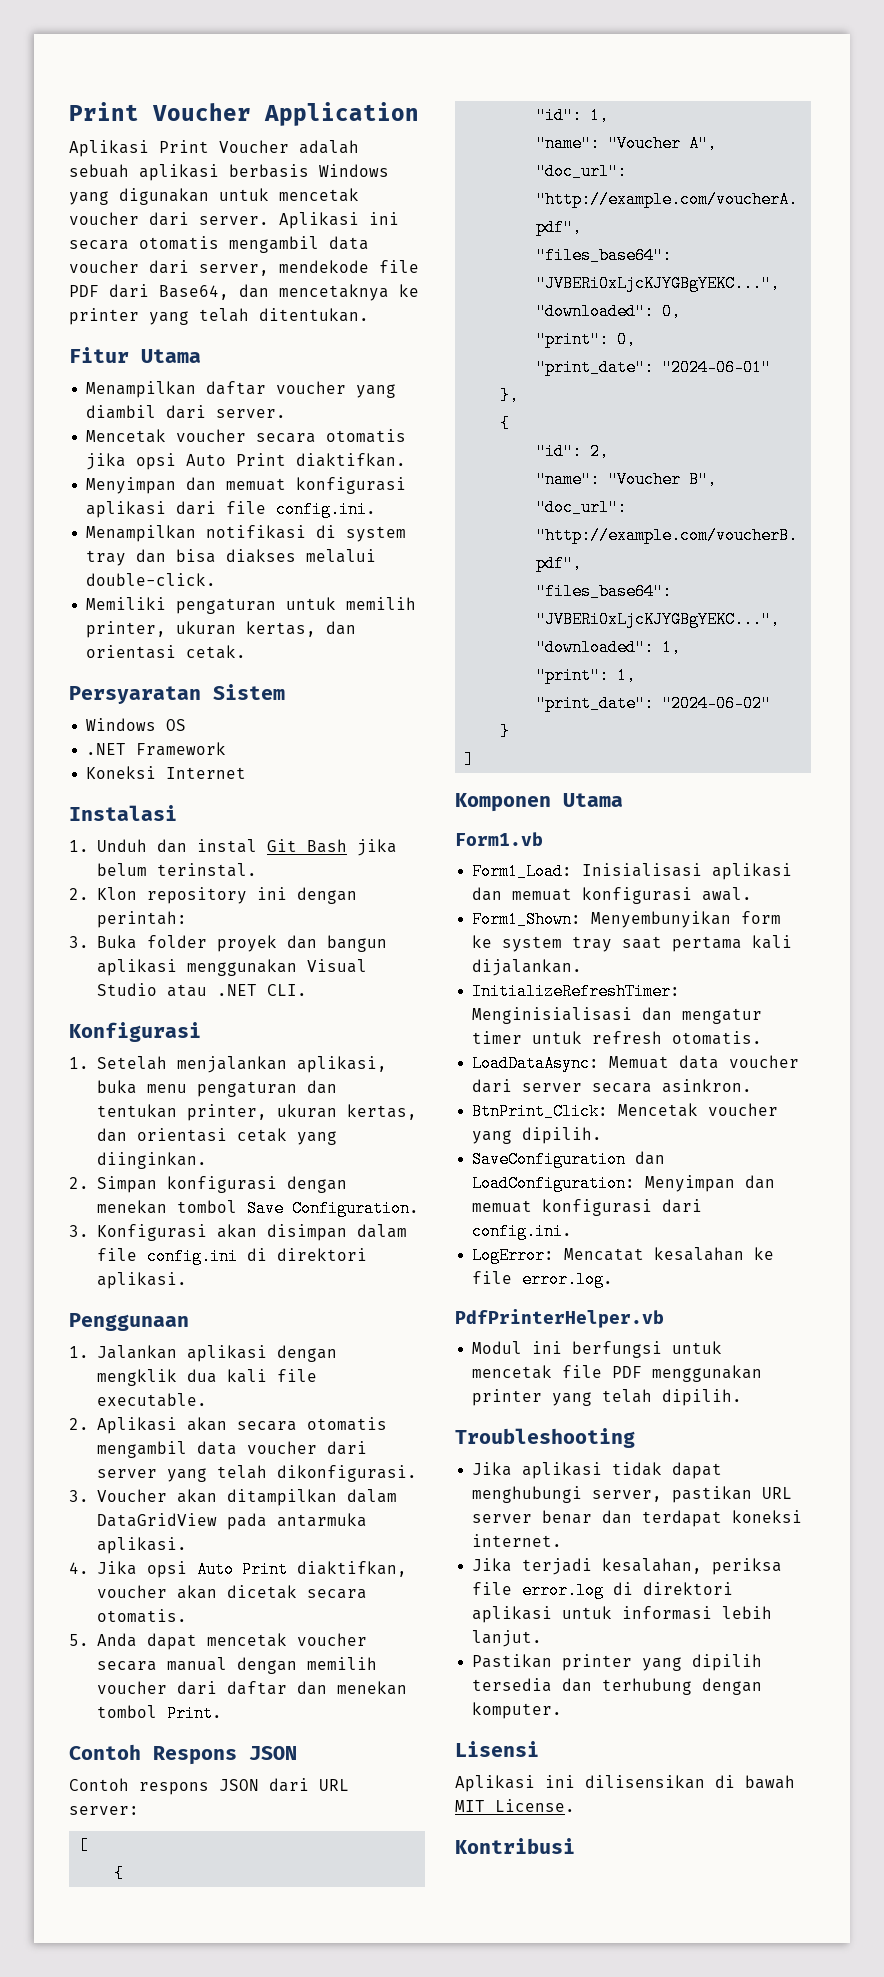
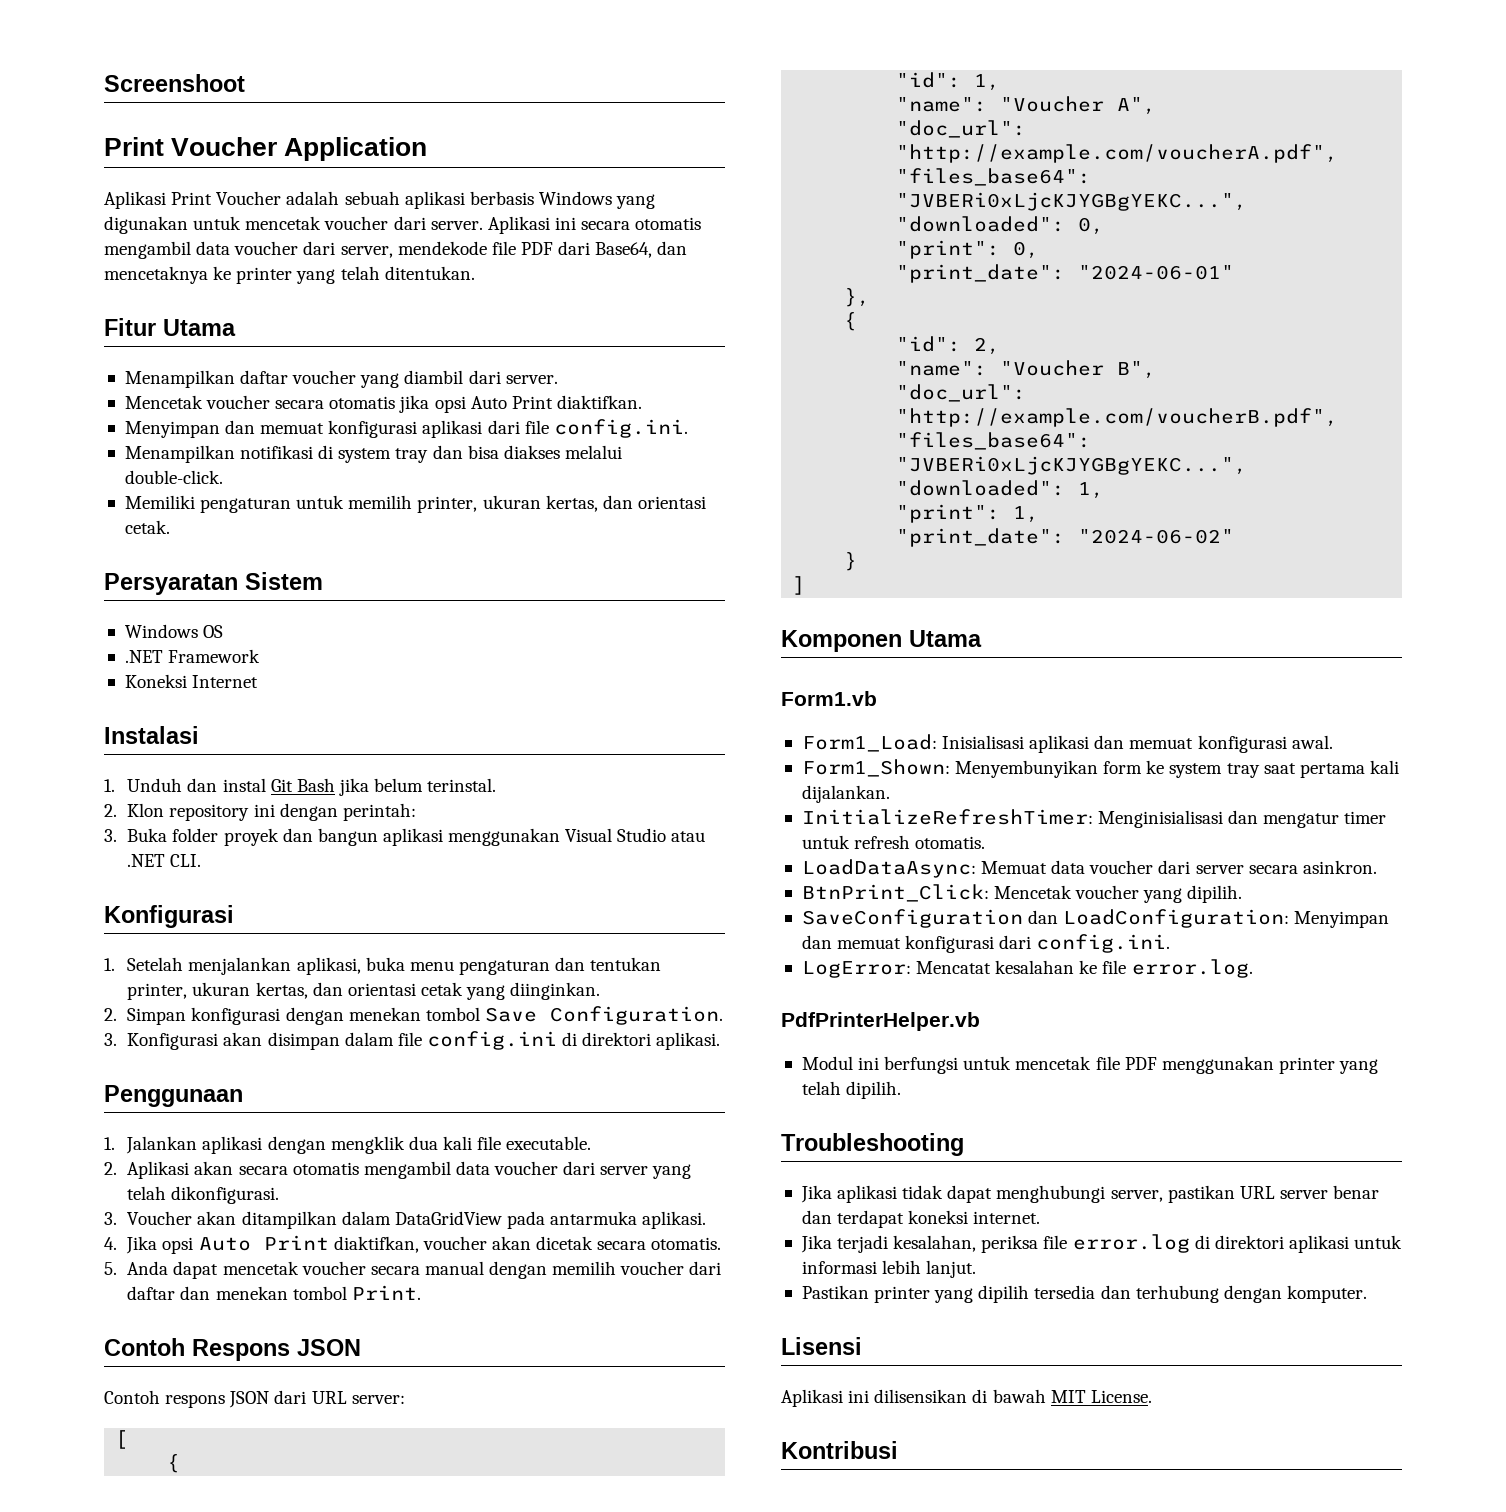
(69, 111) none -> [104,74,245,92] Screenshoot //

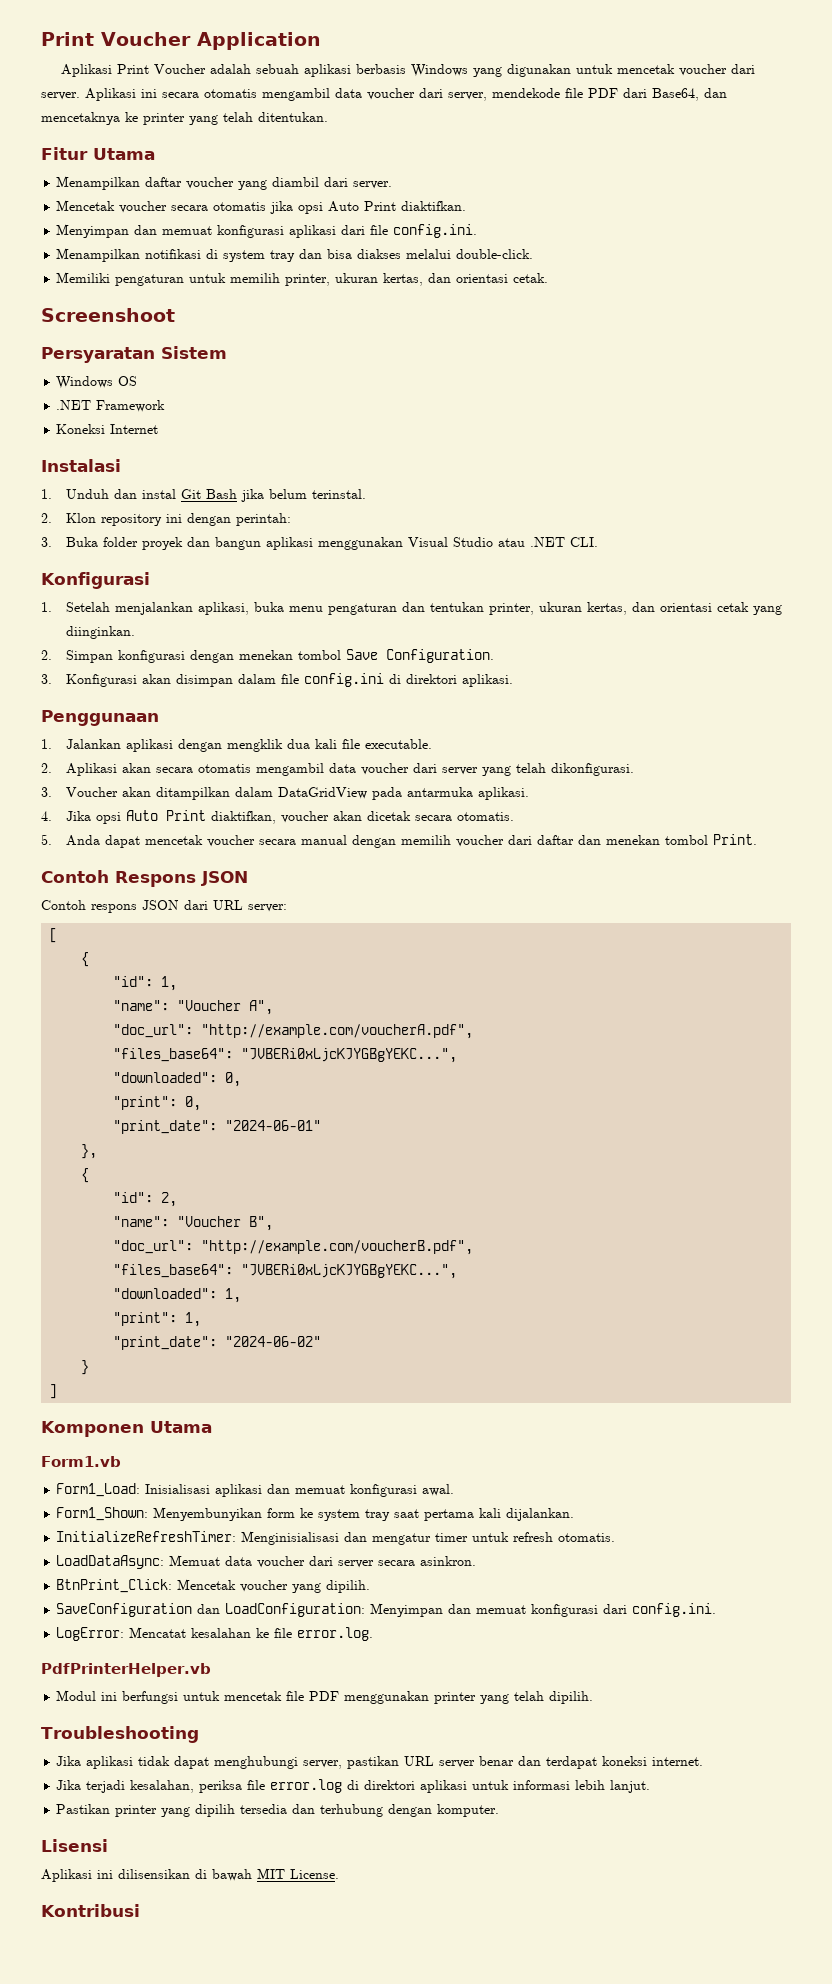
[104,74,245,92] Screenshoot // -> (41, 39) none
(170, 527) none -> [41,308,175,322] // Screenshoot

